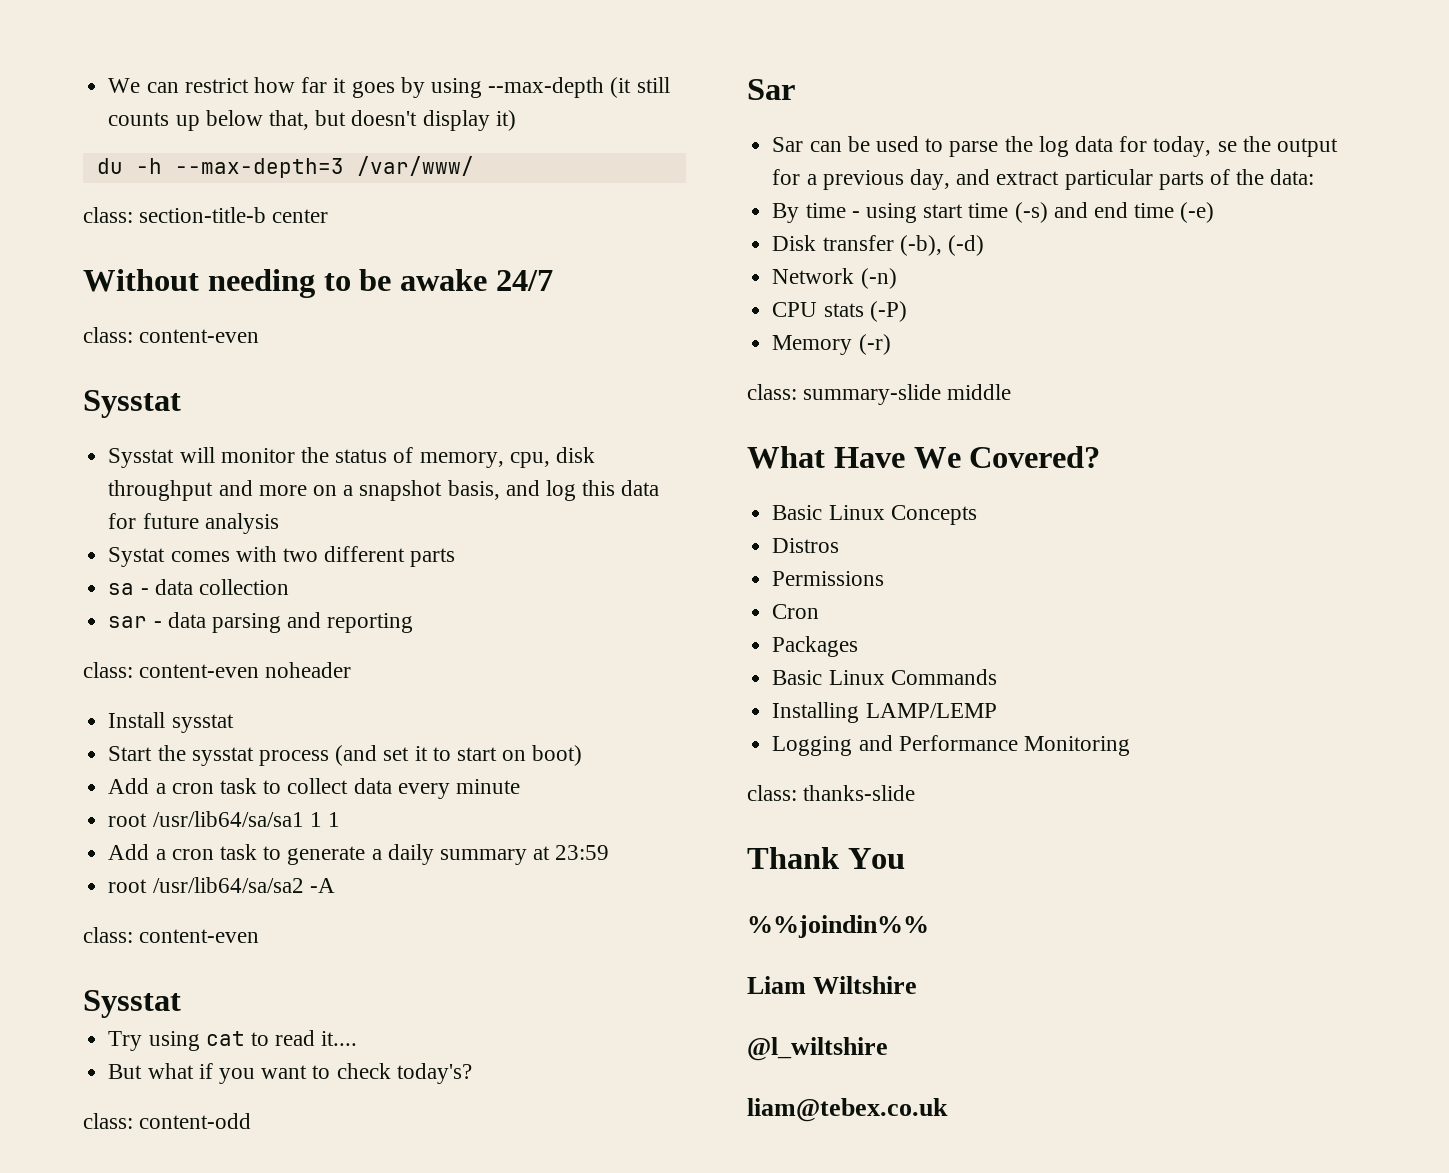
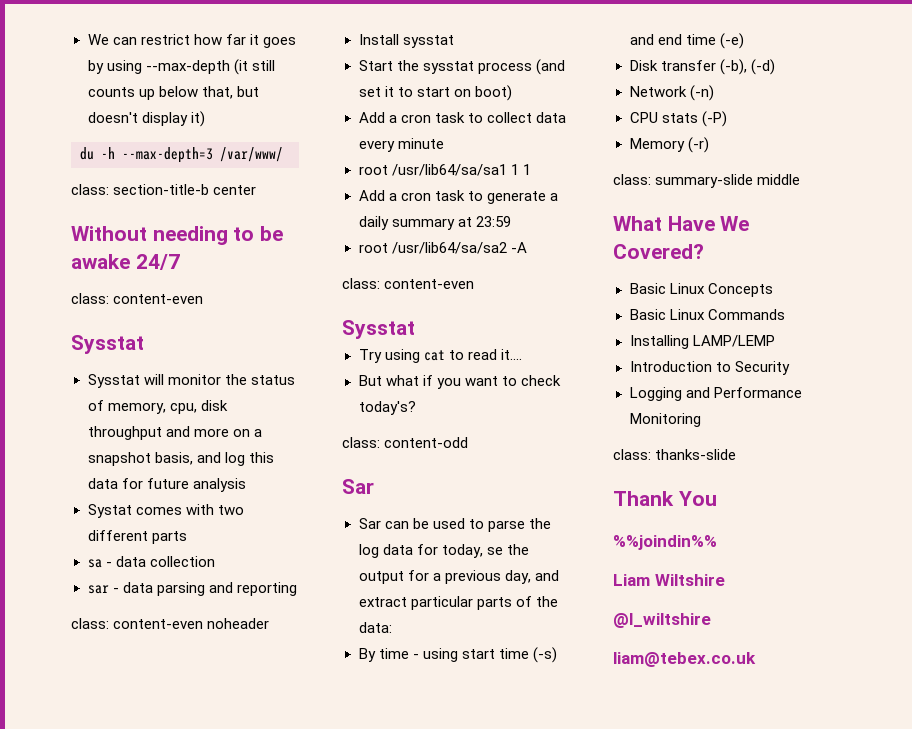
[772,538,840,553] [772,571,885,586] [772,604,820,619] [772,636,859,657] // Distros // Permissions // Cron // Packages -> (773, 290) none
(997, 710) none -> [629,361,790,375] // Introduction to Security

